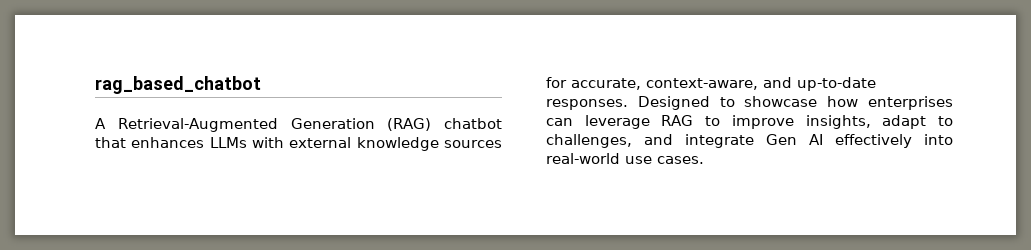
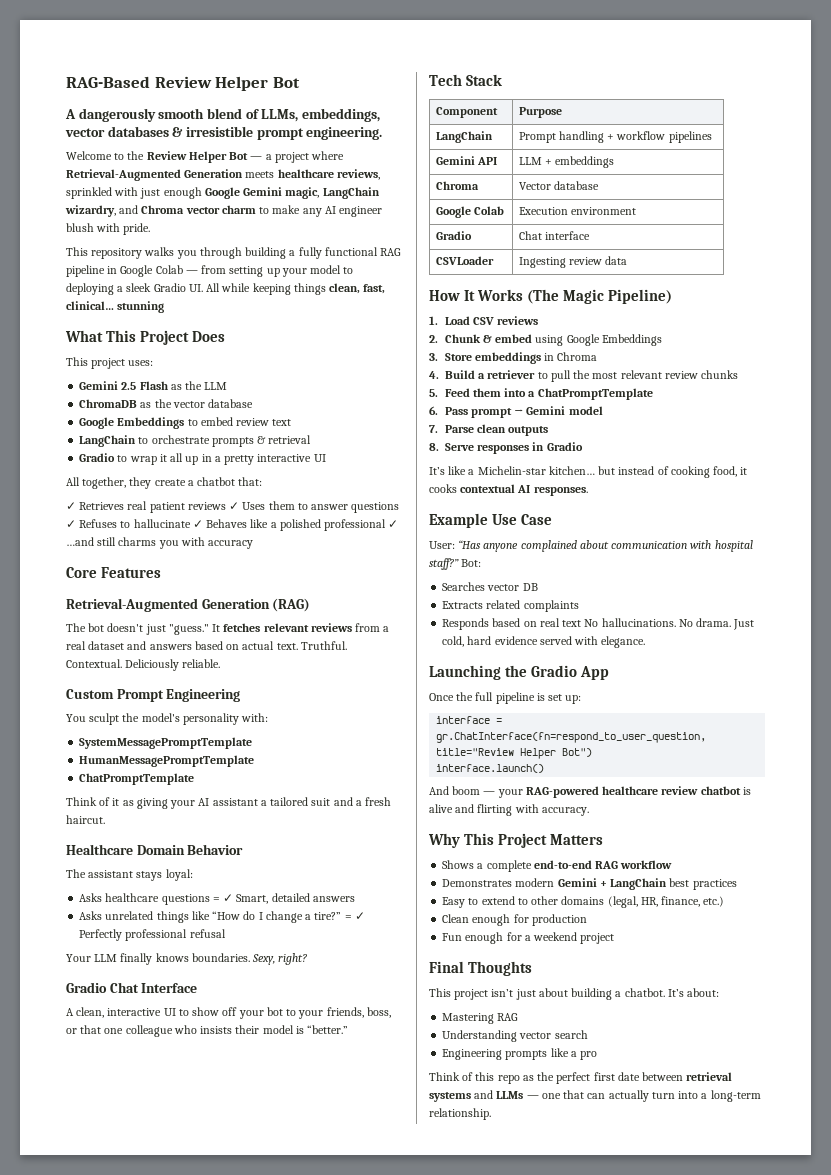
[95,76,261,94] [95,118,502,132] [95,137,502,151] [546,77,876,91] [546,96,953,110] [546,115,953,129] [546,134,953,148] [546,153,704,164] rag_based_chatbot // A Retrieval-Augmented Generation (RAG) chatbot that enhances LLMs with external knowledge sources for accurate, context-aware, and up-to-date responses. Designed to showcase how enterprises can leverage RAG to improve insights, adapt to challenges, and integrate Gen AI effectively into real-world use cases. -> [66,76,300,91] [65,108,380,122] [65,126,383,140] [66,151,345,163] [66,169,380,181] [66,187,380,199] [65,205,383,217] [66,223,151,235] [66,247,402,259] [66,265,354,277] [66,283,386,295] [66,301,165,313] [65,330,226,345] [66,357,154,369] [79,381,228,390] [79,399,254,408] [79,417,292,429] [79,435,312,447] [79,453,326,465] [66,477,263,489] [66,501,400,513] [66,519,399,531] [66,537,254,549] [66,567,162,578] [66,598,311,612] [66,623,390,635] [66,641,347,650] [66,659,221,671] [66,689,241,702] [66,713,269,725] [79,737,253,749] [79,755,255,767] [79,773,195,785] [66,797,392,809] [66,815,105,824] [66,844,244,855] [66,869,193,881] [79,893,355,905] [79,911,365,923] [79,929,226,941] [66,953,308,965] [66,982,198,993] [66,1007,391,1019] [66,1025,349,1037] [429,74,503,86] [435,107,498,118] [518,107,562,118] [435,131,493,143] [518,131,712,143] [435,156,497,165] [518,156,615,168] [435,181,479,190] [518,181,599,190] [435,206,504,218] [518,207,636,215] [435,231,472,240] [518,231,590,240] [435,256,494,265] [518,256,628,268] [429,289,673,304] [429,316,539,325] [429,334,662,346] [429,352,598,364] [429,370,739,382] [429,388,653,400] [429,406,603,418] [429,424,549,436] [429,442,583,454] [429,466,748,478] [429,484,588,496] [429,513,553,528] [429,540,753,552] [429,558,482,570] [442,582,538,591] [442,600,579,612] [442,618,755,630] [442,636,646,648] [429,665,610,680] [429,692,582,704] [436,716,503,724] [436,732,707,743] [436,748,593,759] [436,764,545,773] [429,786,751,798] [429,804,589,816] [428,833,604,848] [442,860,673,872] [442,878,737,890] [442,896,725,908] [442,914,587,926] [442,932,615,944] [429,961,533,976] [429,988,720,1000] [442,1013,519,1024] [442,1030,588,1042] [442,1048,598,1060] [429,1072,733,1084] [429,1090,761,1102] [429,1108,491,1120] RAG-Based Review Helper Bot // A dangerously smooth blend of LLMs, embeddings, vector databases & irresistible prompt engineering. // Welcome to the Review Helper Bot — a project where Retrieval-Augmented Generation meets healthcare reviews, sprinkled with just enough Google Gemini magic, LangChain wizardry, and Chroma vector charm to make any AI engineer blush with pride. // This repository walks you through building a fully functional RAG pipeline in Google Colab — from setting up your model to deploying a sleek Gradio UI. All while keeping things clean, fast, clinical… stunning // What This Project Does // This project uses: // Gemini 2.5 Flash as the LLM // ChromaDB as the vector database // Google Embeddings to embed review text // LangChain to orchestrate prompts & retrieval // Gradio to wrap it all up in a pretty interactive UI // All together, they create a chatbot that: // ✓ Retrieves real patient reviews ✓ Uses them to answer questions ✓ Refuses to hallucinate ✓ Behaves like a polished professional ✓ …and still charms you with accuracy // Core Features // Retrieval-Augmented Generation (RAG) // The bot doesn't just "guess." It fetches relevant reviews from a real dataset and answers based on actual text. Truthful. Contextual. Deliciously reliable. // Custom Prompt Engineering // You sculpt the model's personality with: // SystemMessagePromptTemplate // HumanMessagePromptTemplate // ChatPromptTemplate // Think of it as giving your AI assistant a tailored suit and a fresh haircut. // Healthcare Domain Behavior // The assistant stays loyal: // Asks healthcare questions = ✓ Smart, detailed answers // Asks unrelated things like “How do I change a tire?” = ✓ Perfectly professional refusal // Your LLM finally knows boundaries. Sexy, right? // Gradio Chat Interface // A clean, interactive UI to show off your bot to your friends, boss, or that one colleague who insists their model is “better.” // Tech Stack // Component | Purpose // LangChain | Prompt handling + workflow pipelines // Gemini API | LLM + embeddings // Chroma | Vector database // Google Colab | Execution environment // Gradio | Chat interface // CSVLoader | Ingesting review data // How It Works (The Magic Pipeline) // 1. Load CSV reviews // 2. Chunk & embed using Google Embeddings // 3. Store embeddings in Chroma // 4. Build a retriever to pull the most relevant review chunks // 5. Feed them into a ChatPromptTemplate // 6. Pass prompt → Gemini model // 7. Parse clean outputs // 8. Serve responses in Gradio // It’s like a Michelin-star kitchen… but instead of cooking food, it cooks contextual AI responses. // Example Use Case // User: “Has anyone complained about communication with hospital staff?” Bot: // Searches vector DB // Extracts related complaints // Responds based on real text No hallucinations. No drama. Just cold, hard evidence served with elegance. // Launching the Gradio App // Once the full pipeline is set up: // interface = gr.ChatInterface(fn=respond_to_user_question, title="Review Helper Bot") // interface.launch() // And boom — your RAG-powered healthcare review chatbot is alive and flirting with accuracy. // Why This Project Matters // Shows a complete end-to-end RAG workflow // Demonstrates modern Gemini + LangChain best practices // Easy to extend to other domains (legal, HR, finance, etc.) // Clean enough for production // Fun enough for a weekend project // Final Thoughts // This project isn’t just about building a chatbot. It’s about: // Mastering RAG // Understanding vector search // Engineering prompts like a pro // Think of this repo as the perfect first date between retrieval systems and LLMs — one that can actually turn into a long-term relationship.

